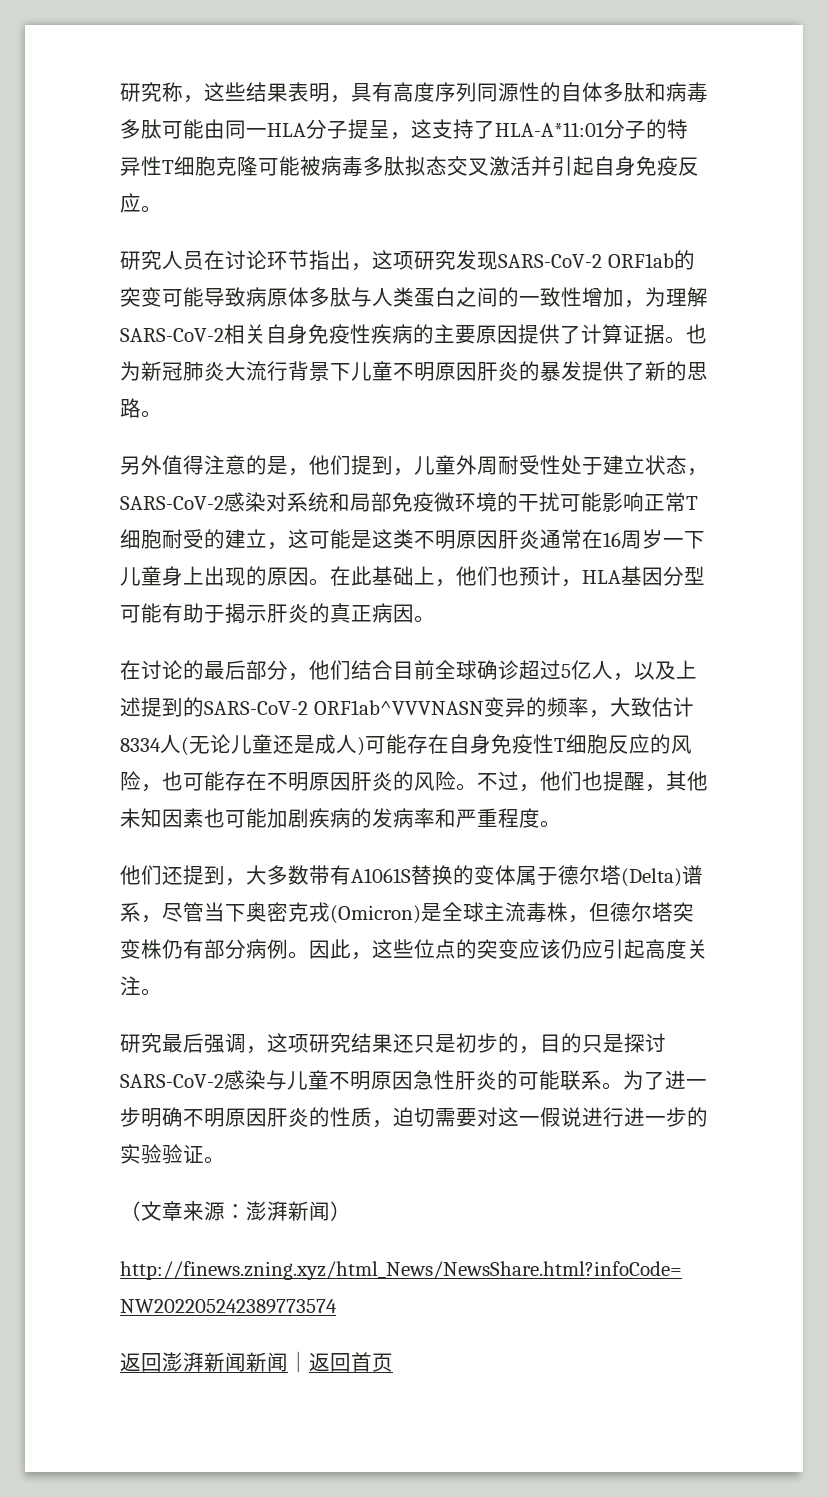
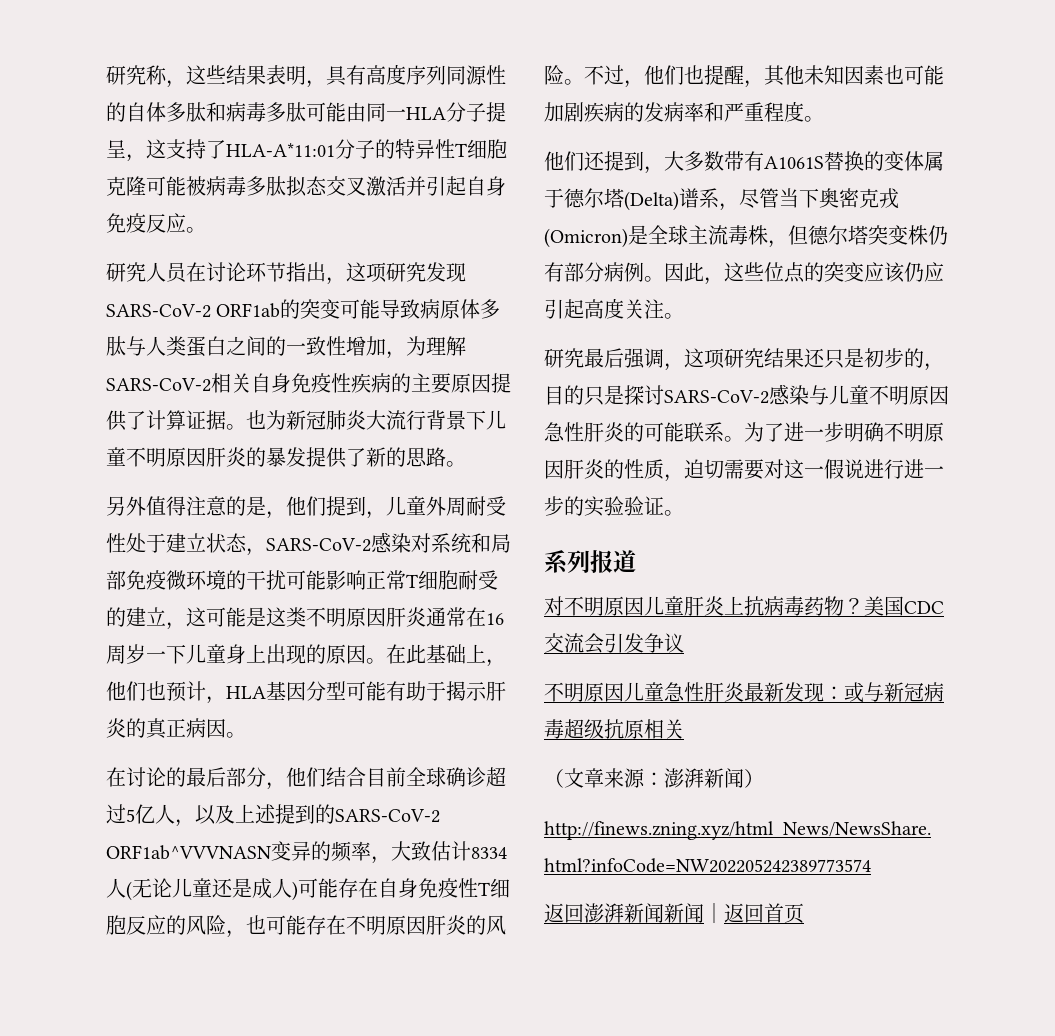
(225, 1160) none -> [544,550,636,574] [544,596,944,616] [544,633,684,654] [544,682,944,703] [544,719,684,739] // 系列报道 // 对不明原因儿童肝炎上抗病毒药物？美国CDC交流会引发争议 // 不明原因儿童急性肝炎最新发现：或与新冠病毒超级抗原相关

